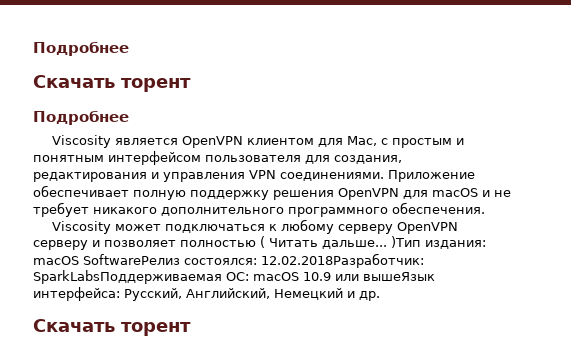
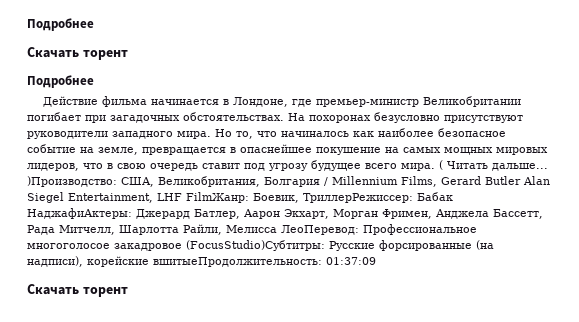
[51,135,464,148] [33,151,402,165] [33,170,475,182] [33,185,511,200] [33,202,485,217] [51,219,458,234] [33,236,486,250] [33,253,424,268] [33,270,435,284] [33,287,380,301] Viscosity является OpenVPN клиентом для Mac, с простым и понятным интерфейсом пользователя для создания, редактирования и управления VPN соединениями. Приложение обеспечивает полную поддержку решения OpenVPN для macOS и не требует никакого дополнительного программного обеспечения. // Viscosity может подключаться к любому серверу OpenVPN серверу и позволяет полностью ( Читать дальше... )Тип издания: macOS SoftwareРелиз состоялся: 12.02.2018Разработчик: SparkLabsПоддерживаемая ОС: macOS 10.9 или вышеЯзык интерфейса: Русский, Английский, Немецкий и др. -> [42,96,521,107] [27,112,523,123] [27,128,506,139] [27,144,548,155] [27,160,548,171] [27,176,550,187] [27,192,453,203] [27,208,543,219] [27,224,477,235] [27,240,494,251] [27,256,376,267] Действие фильма начинается в Лондоне, где премьер-министр Великобритании погибает при загадочных обстоятельствах. На похоронах безусловно присутствуют руководители западного мира. Но то, что начиналось как наиболее безопасное событие на земле, превращается в опаснейшее покушение на самых мощных мировых лидеров, что в свою очередь ставит под угрозу будущее всего мира. ( Читать дальше... )Производство: США, Великобритания, Болгария / Millennium Films, Gerard Butler Alan Siegel Entertainment, LHF FilmЖанр: Боевик, ТриллерРежиссер: Бабак НаджафиАктеры: Джерард Батлер, Аарон Экхарт, Морган Фримен, Анджела Бассетт, Рада Митчелл, Шарлотта Райли, Мелисса ЛеоПеревод: Профессиональное многоголосое закадровое (FocusStudio)Субтитры: Русские форсированные (на надписи), корейские вшитыеПродолжительность: 01:37:09

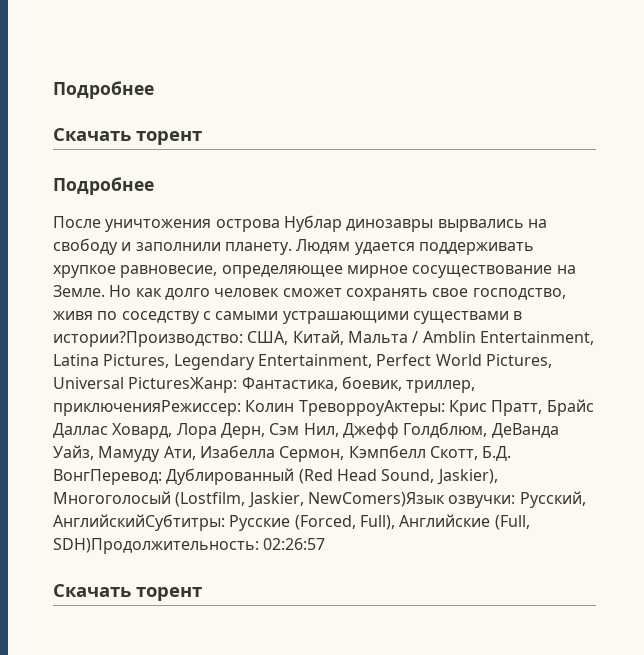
[42,96,521,107] [27,112,523,123] [27,128,506,139] [27,144,548,155] [27,160,548,171] [27,176,550,187] [27,192,453,203] [27,208,543,219] [27,224,477,235] [27,240,494,251] [27,256,376,267] Действие фильма начинается в Лондоне, где премьер-министр Великобритании погибает при загадочных обстоятельствах. На похоронах безусловно присутствуют руководители западного мира. Но то, что начиналось как наиболее безопасное событие на земле, превращается в опаснейшее покушение на самых мощных мировых лидеров, что в свою очередь ставит под угрозу будущее всего мира. ( Читать дальше... )Производство: США, Великобритания, Болгария / Millennium Films, Gerard Butler Alan Siegel Entertainment, LHF FilmЖанр: Боевик, ТриллерРежиссер: Бабак НаджафиАктеры: Джерард Батлер, Аарон Экхарт, Морган Фримен, Анджела Бассетт, Рада Митчелл, Шарлотта Райли, Мелисса ЛеоПеревод: Профессиональное многоголосое закадровое (FocusStudio)Субтитры: Русские форсированные (на надписи), корейские вшитыеПродолжительность: 01:37:09 -> [53,215,547,232] [53,238,534,255] [53,265,576,278] [53,285,566,301] [53,311,523,324] [53,330,594,347] [53,354,552,370] [53,376,476,393] [53,399,594,416] [53,422,559,439] [53,445,512,462] [53,468,498,485] [53,491,586,508] [53,514,530,531] [53,538,326,554] После уничтожения острова Нублар динозавры вырвались на свободу и заполнили планету. Людям удается поддерживать хрупкое равновесие, определяющее мирное сосуществование на Земле. Но как долго человек сможет сохранять свое господство, живя по соседству с самыми устрашающими существами в истории?Производство: США, Китай, Мальта / Amblin Entertainment, Latina Pictures, Legendary Entertainment, Perfect World Pictures, Universal PicturesЖанр: Фантастика, боевик, триллер, приключенияРежиссер: Колин ТреворроуАктеры: Крис Пратт, Брайс Даллас Ховард, Лора Дерн, Сэм Нил, Джефф Голдблюм, ДеВанда Уайз, Мамуду Ати, Изабелла Сермон, Кэмпбелл Скотт, Б.Д. ВонгПеревод: Дублированный (Red Head Sound, Jaskier), Многоголосый (Lostfilm, Jaskier, NewComers)Язык озвучки: Русский, АнглийскийСубтитры: Русские (Forced, Full), Английские (Full, SDH)Продолжительность: 02:26:57

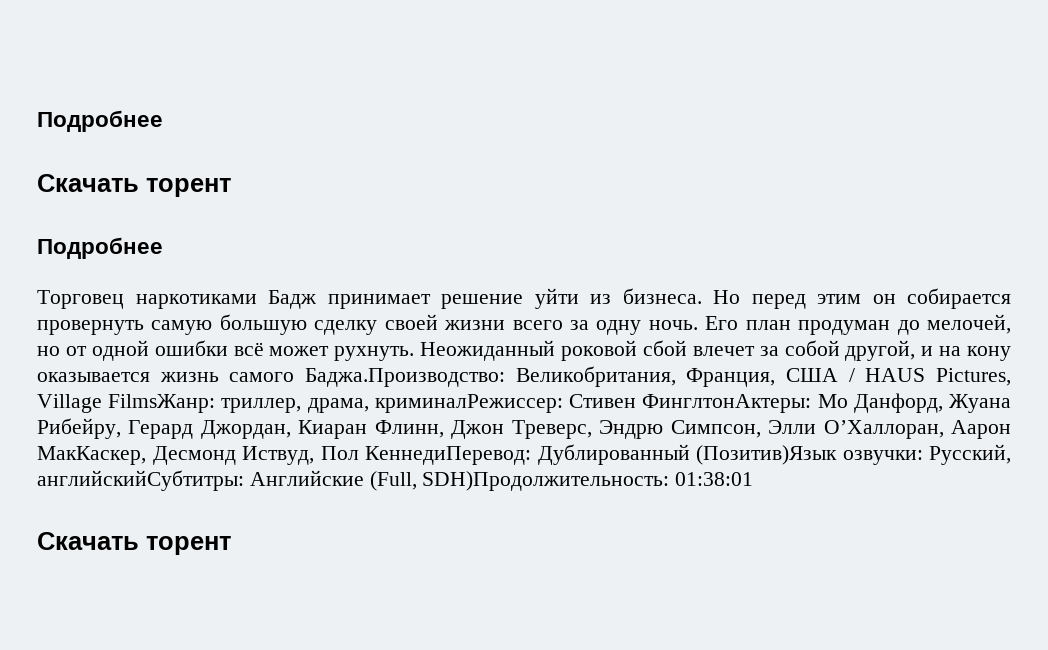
[53,215,547,232] [53,238,534,255] [53,265,576,278] [53,285,566,301] [53,311,523,324] [53,330,594,347] [53,354,552,370] [53,376,476,393] [53,399,594,416] [53,422,559,439] [53,445,512,462] [53,468,498,485] [53,491,586,508] [53,514,395,531] После уничтожения острова Нублар динозавры вырвались на свободу и заполнили планету. Людям удается поддерживать хрупкое равновесие, определяющее мирное сосуществование на Земле. Но как долго человек сможет сохранять свое господство, живя по соседству с самыми устрашающими существами в истории?Производство: США, Китай, Мальта / Amblin Entertainment, Latina Pictures, Legendary Entertainment, Perfect World Pictures, Universal PicturesЖанр: Фантастика, боевик, триллер, приключенияРежиссер: Колин ТреворроуАктеры: Крис Пратт, Брайс Даллас Ховард, Лора Дерн, Сэм Нил, Джефф Голдблюм, ДеВанда Уайз, Мамуду Ати, Изабелла Сермон, Кэмпбелл Скотт, Б.Д. ВонгПеревод: Дублированный (Red Head Sound, Jaskier), Многоголосый (Lostfilm, Jaskier, NewComers)Язык озвучки: Русский, АнглийскийСубтитры: Русские (Forced, Full), -> [37,288,1011,309] [37,314,1012,335] [37,340,1011,361] [37,366,1011,387] [37,393,1011,413] [37,418,1012,439] [37,444,1011,465] [37,470,244,491] Торговец наркотиками Бадж принимает решение уйти из бизнеса. Но перед этим он собирается провернуть самую большую сделку своей жизни всего за одну ночь. Его план продуман до мелочей, но от одной ошибки всё может рухнуть. Неожиданный роковой сбой влечет за собой другой, и на кону оказывается жизнь самого Баджа.Производство: Великобритания, Франция, США / HAUS Pictures, Village FilmsЖанр: триллер, драма, криминалРежиссер: Стивен ФинглтонАктеры: Мо Данфорд, Жуана Рибейру, Герард Джордан, Киаран Флинн, Джон Треверс, Эндрю Симпсон, Элли О’Халлоран, Аарон МакКаскер, Десмонд Иствуд, Пол КеннедиПеревод: Дублированный (Позитив)Язык озвучки: Русский, английскийСубтитры:
[263,538,326,550] 02:26:57 -> [675,472,754,486] 01:38:01

